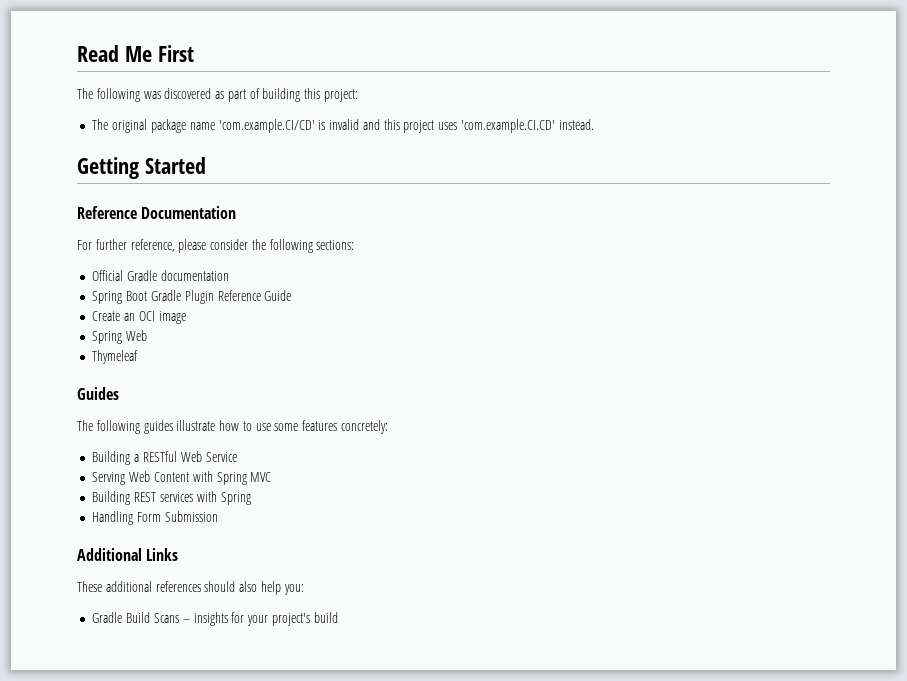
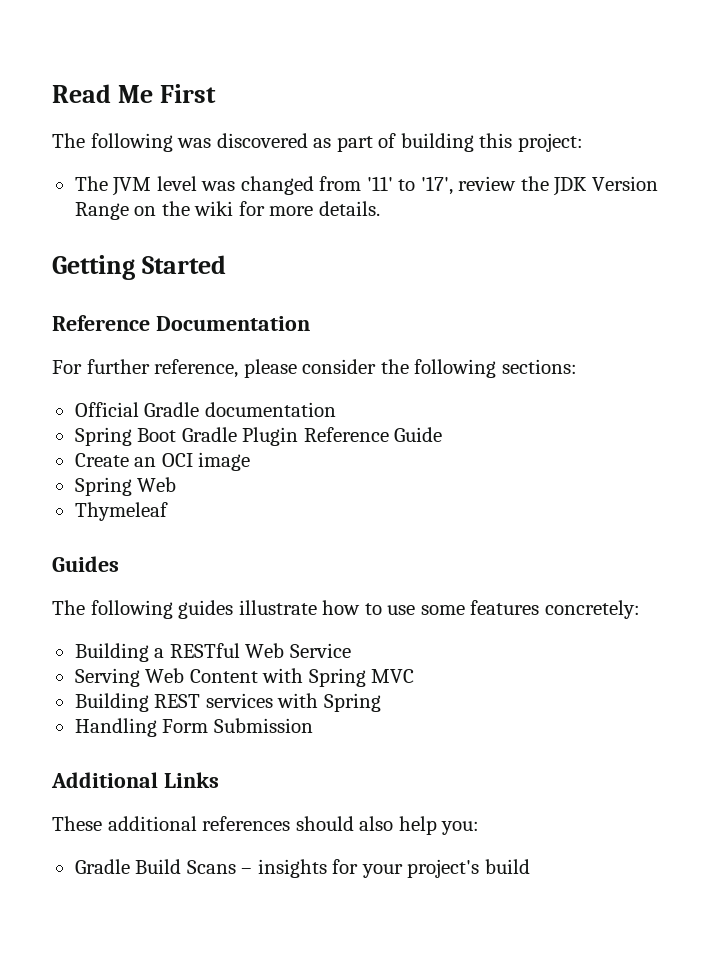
[112,119,594,133] original package name 'com.example.CI/CD' is invalid and this project uses 'com.example.CI.CD' instead. -> [112,176,658,196] [74,201,380,220] JVM level was changed from '11' to '17', review the JDK Version Range on the wiki for more details.

